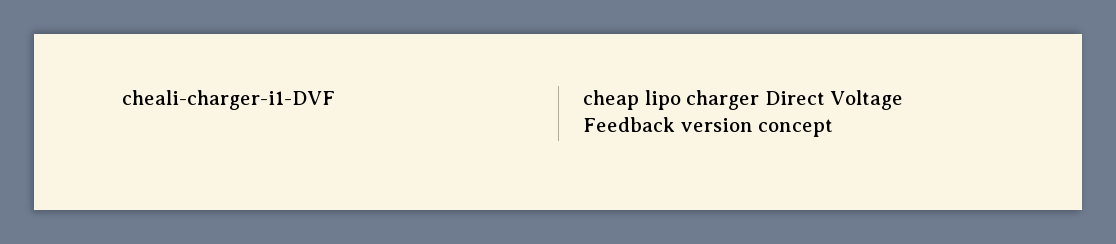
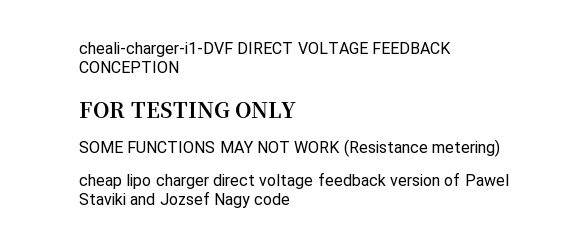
[583,90,904,110] [583,117,834,137] // cheap lipo charger Direct Voltage Feedback version concept -> [237,42,451,54] [79,61,179,73] [79,102,297,118] [79,139,500,157] [79,172,509,189] [79,191,291,208] DIRECT VOLTAGE FEEDBACK CONCEPTION // FOR TESTING ONLY // SOME FUNCTIONS MAY NOT WORK (Resistance metering) // cheap lipo charger direct voltage feedback version of Pawel Staviki and Jozsef Nagy code

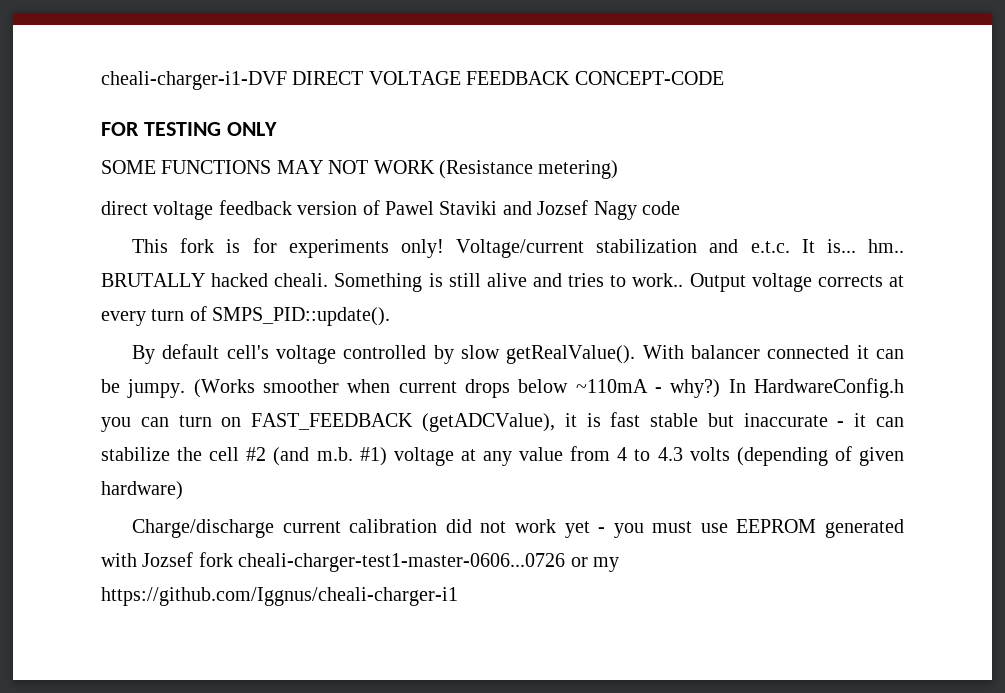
[79,61,179,73] CONCEPTION -> [574,71,724,85] CONCEPT-CODE
[79,174,209,189] cheap lipo charger -> (619, 169) none
(291, 199) none -> [132,238,904,258] [101,273,904,292] [101,306,391,326] [132,344,904,364] [101,378,904,398] [101,412,905,432] [101,446,904,466] [101,481,183,500] [132,519,905,538] [101,552,619,572] [101,587,458,606] // This fork is for experiments only! Voltage/current stabilization and e.t.c. It is... hm.. BRUTALLY hacked cheali. Something is still alive and tries to work.. Output voltage corrects at every turn of SMPS_PID::update(). // By default cell's voltage controlled by slow getRealValue(). With balancer connected it can be jumpy. (Works smoother when current drops below ~110mA - why?) In HardwareConfig.h you can turn on FAST_FEEDBACK (getADCValue), it is fast stable but inaccurate - it can stabilize the cell #2 (and m.b. #1) voltage at any value from 4 to 4.3 volts (depending of given hardware) // Charge/discharge current calibration did not work yet - you must use EEPROM generated with Jozsef fork cheali-charger-test1-master-0606...0726 or my https://github.com/Iggnus/cheali-charger-i1

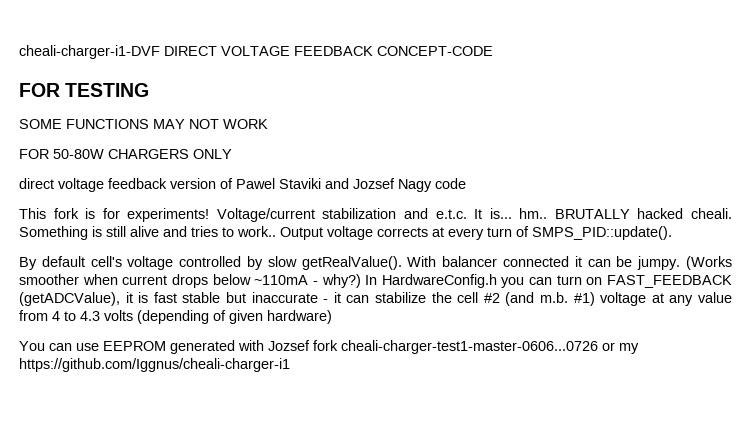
[226,122,277,136] ONLY -> (150, 90) none
[439,160,619,179] (Resistance metering) -> [19,149,232,159] // FOR 50-80W CHARGERS ONLY
[288,239,444,258] experiments only! -> [127,208,210,222] experiments!
[132,519,693,538] Charge/discharge current calibration did not work yet - you must -> [19,341,72,351] You can

